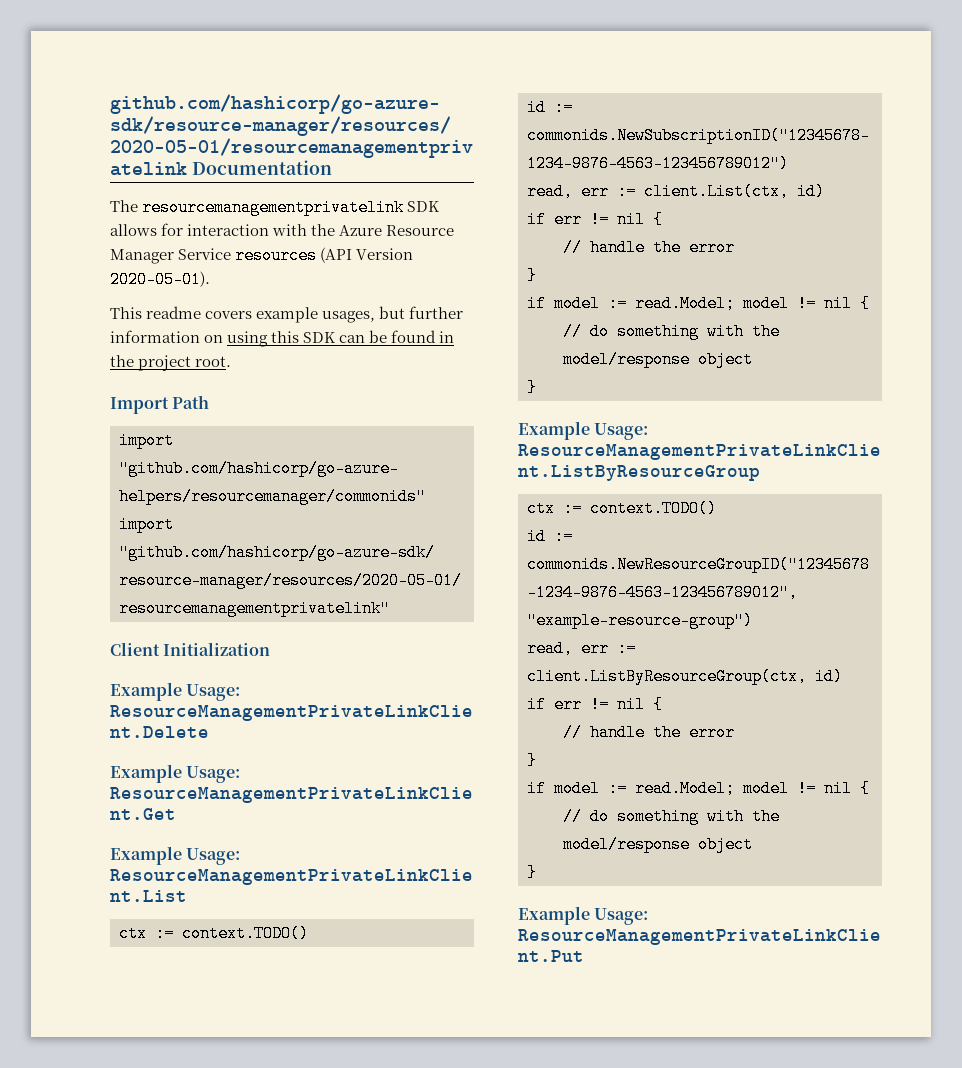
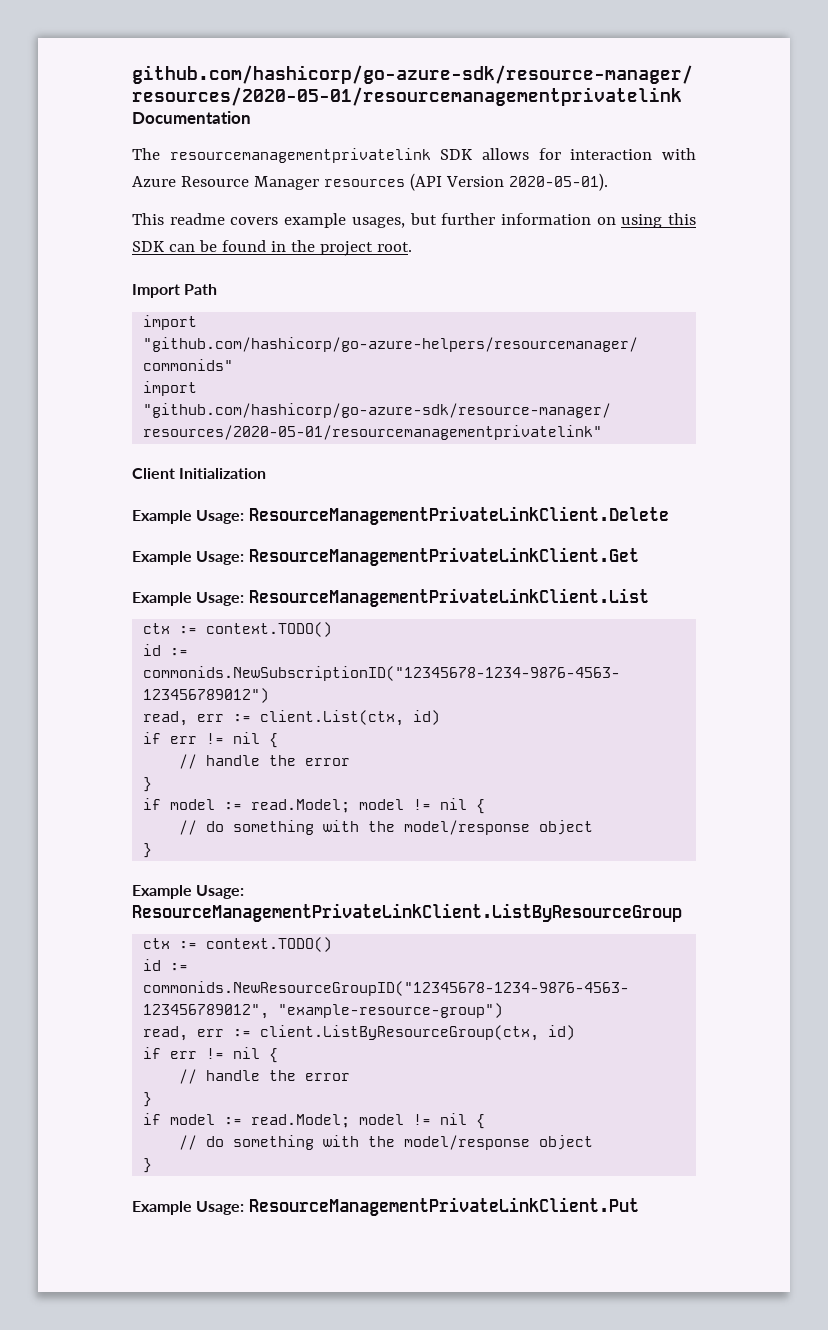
[311,224,336,236] the -> (697, 154) none
[178,248,232,260] Service -> (319, 183) none

